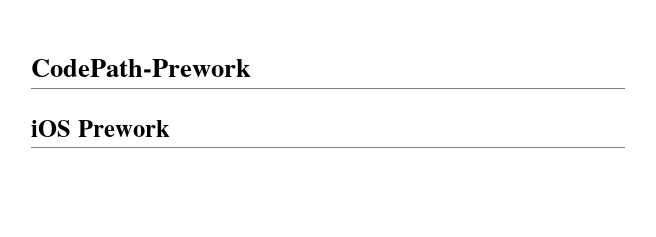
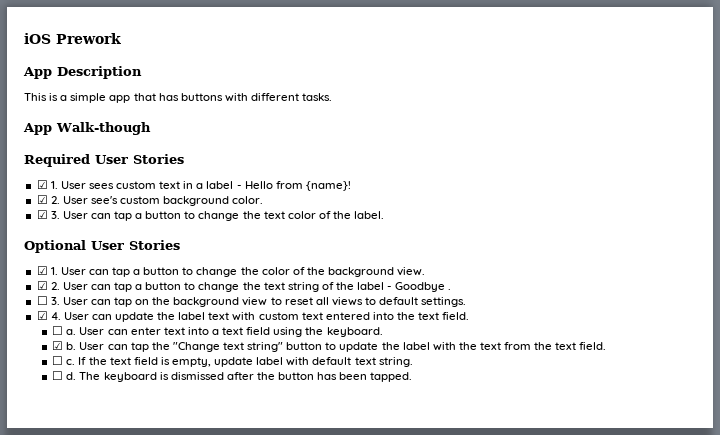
[31,59,251,77] CodePath-Prework // -> (24, 38) none
(170, 128) none -> [23,66,142,79] [24,93,333,103] [23,122,151,135] [24,154,184,167] [36,180,351,191] [36,195,264,206] [36,210,385,221] [24,240,180,253] [36,266,426,277] [36,281,452,292] [36,296,467,307] [36,311,470,322] [52,326,383,337] [52,341,607,352] [52,356,413,367] [52,371,413,382] // App Description // This is a simple app that has buttons with different tasks. // App Walk-though // Required User Stories // ☑ 1. User sees custom text in a label - Hello from {name}! // ☑ 2. User see's custom background color. // ☑ 3. User can tap a button to change the text color of the label. // Optional User Stories // ☑ 1. User can tap a button to change the color of the background view. // ☑ 2. User can tap a button to change the text string of the label - Goodbye . // ☐ 3. User can tap on the background view to reset all views to default settings. // ☑ 4. User can update the label text with custom text entered into the text field. // ☐ a. User can enter text into a text field using the keyboard. // ☑ b. User can tap the "Change text string" button to update the label with the text from the text field. // ☐ c. If the text field is empty, update label with default text string. // ☐ d. The keyboard is dismissed after the button has been tapped.

